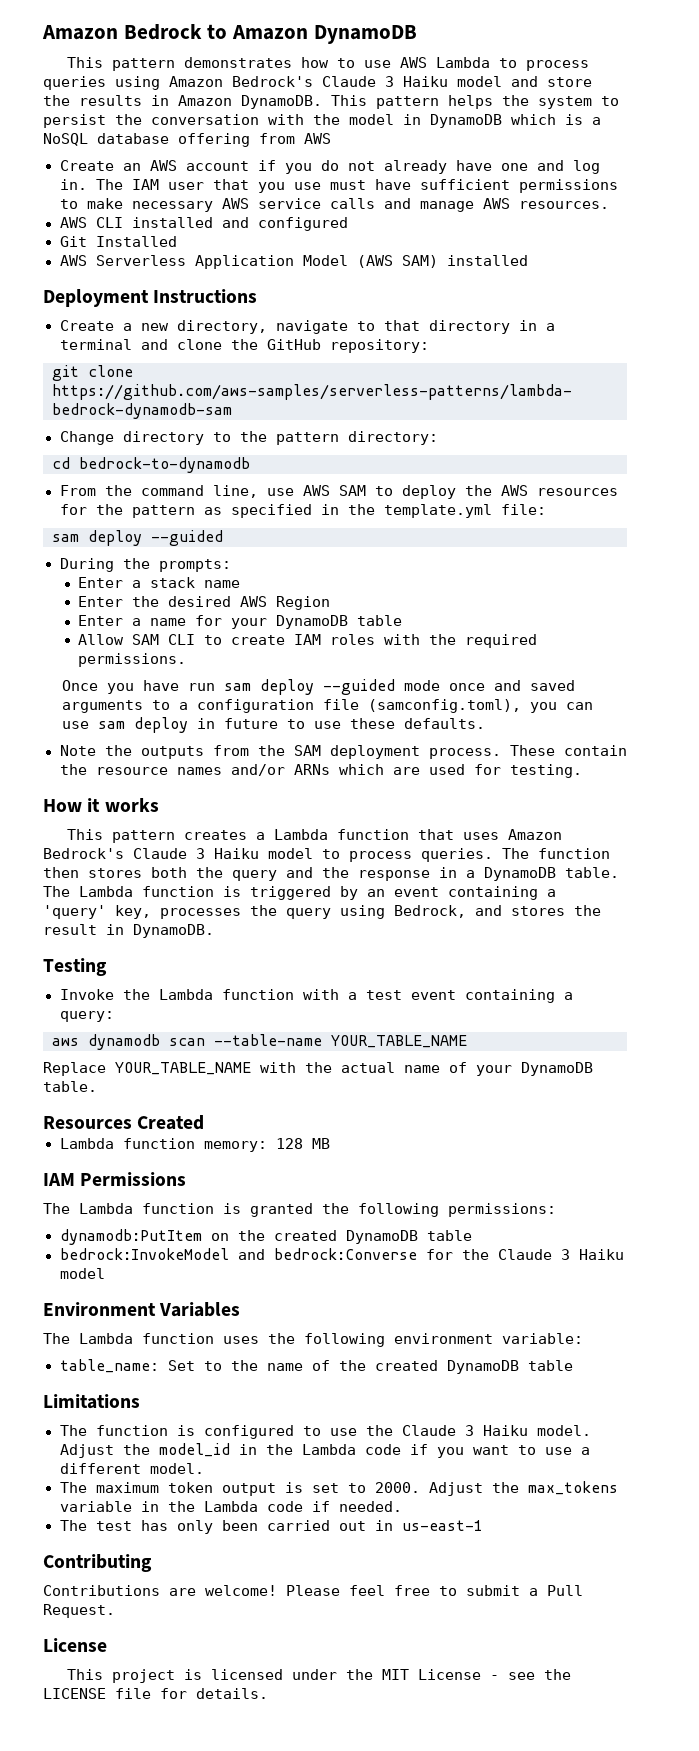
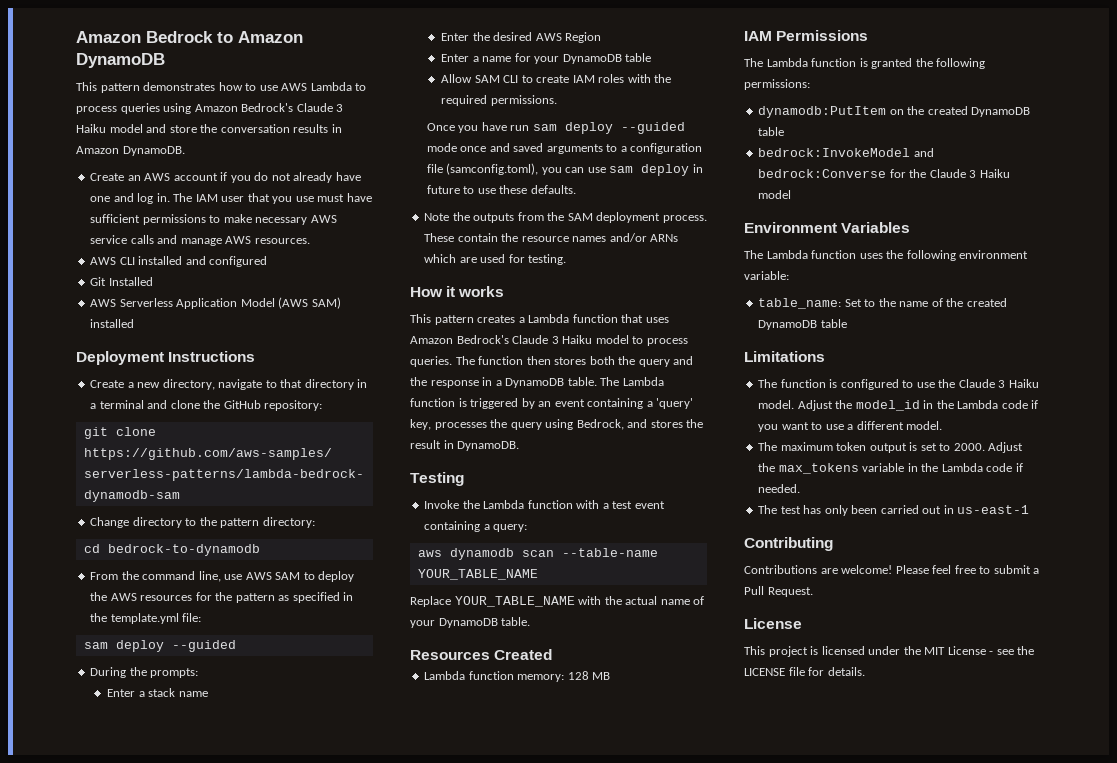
(70, 100) none -> [220,124,290,133] conversation
[331,95,619,109] [43,114,601,128] [43,133,331,147] This pattern helps the system to persist the conversation with the model in DynamoDB which is a NoSQL database offering from AWS -> (185, 151) none

